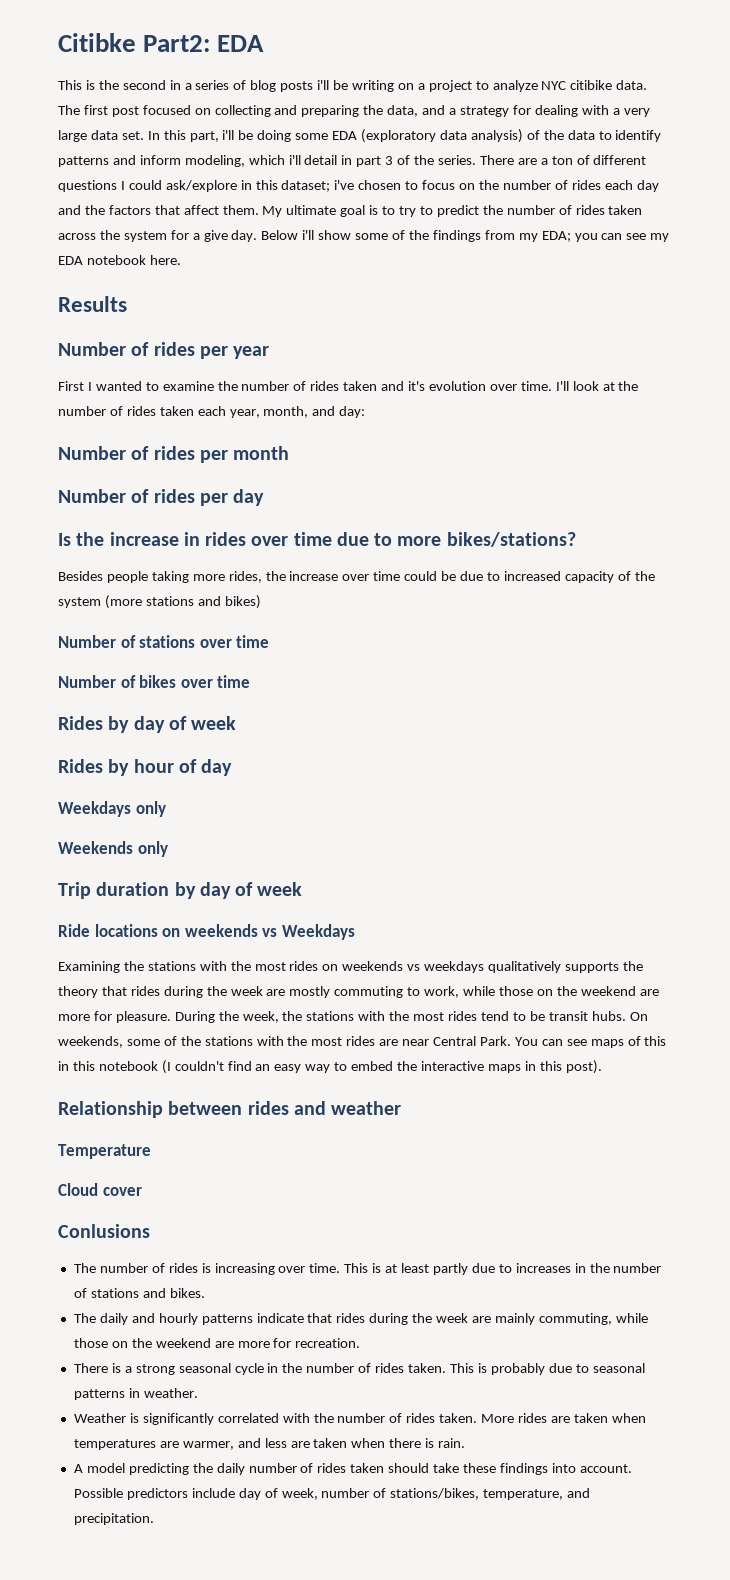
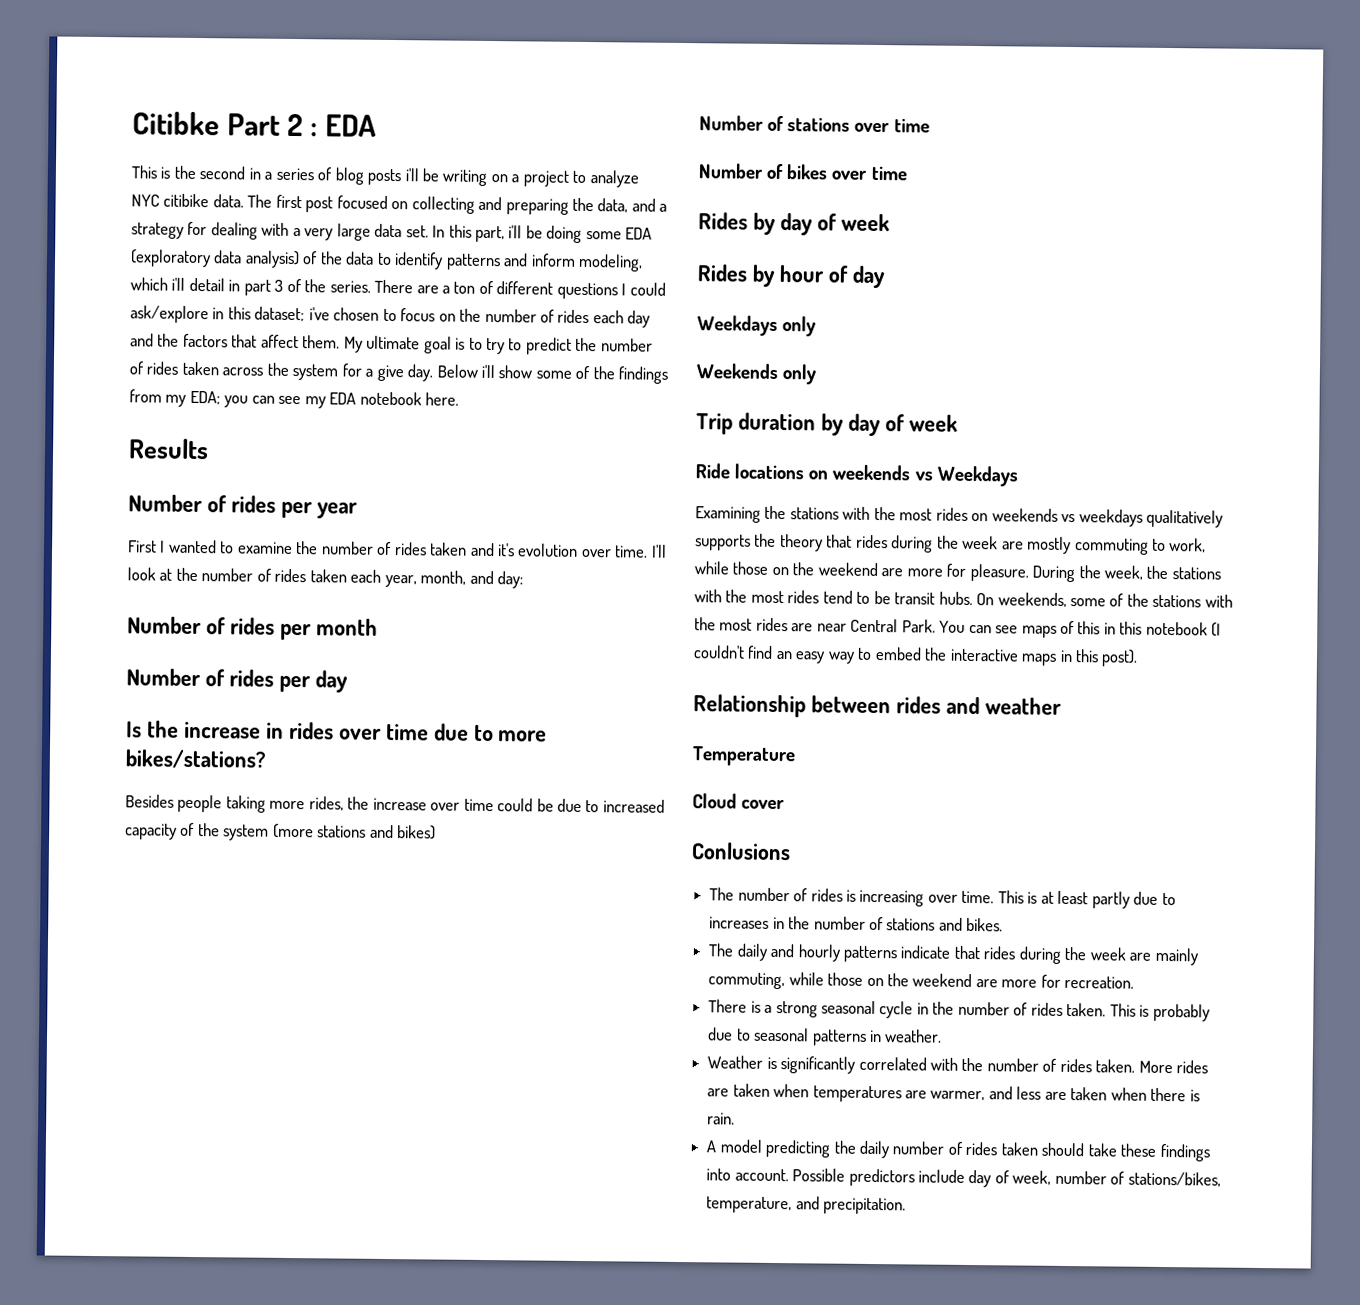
[143,35,211,52] Part2: -> [227,113,319,137] Part 2 :

